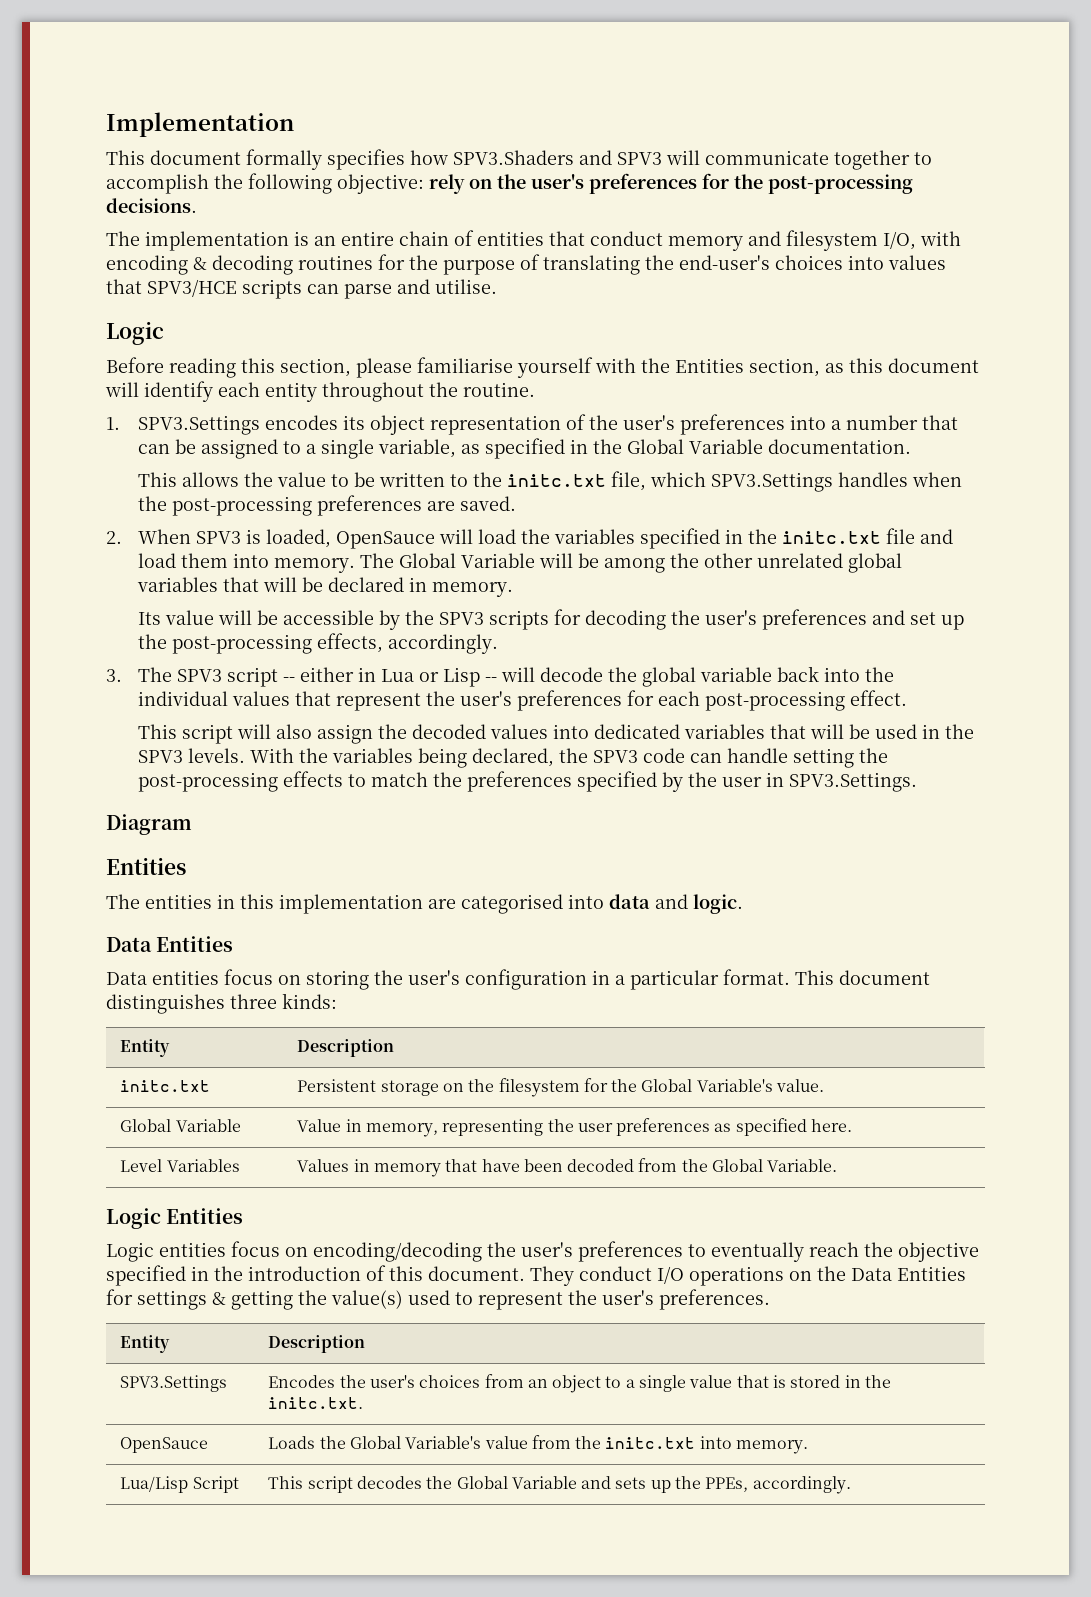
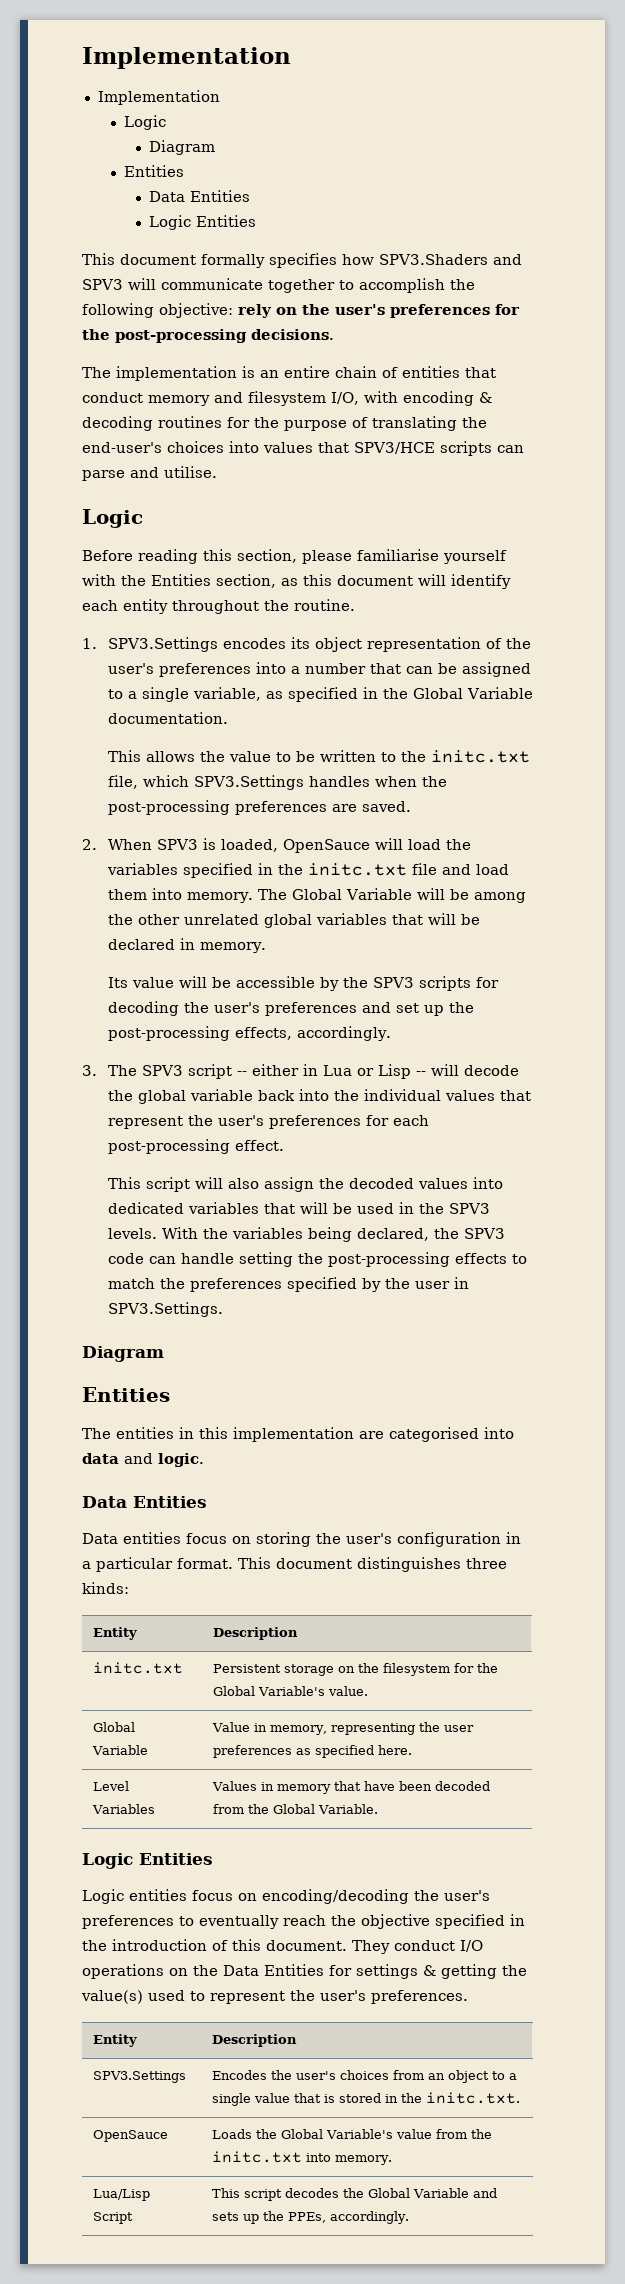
[106,112,294,137] Implementation -> [82,47,291,69] [97,90,220,105] [123,115,166,130] [149,140,216,155] [123,165,184,177] [149,190,251,202] [149,215,257,230] Implementation // Implementation // Logic // Diagram // Entities // Data Entities // Logic Entities

